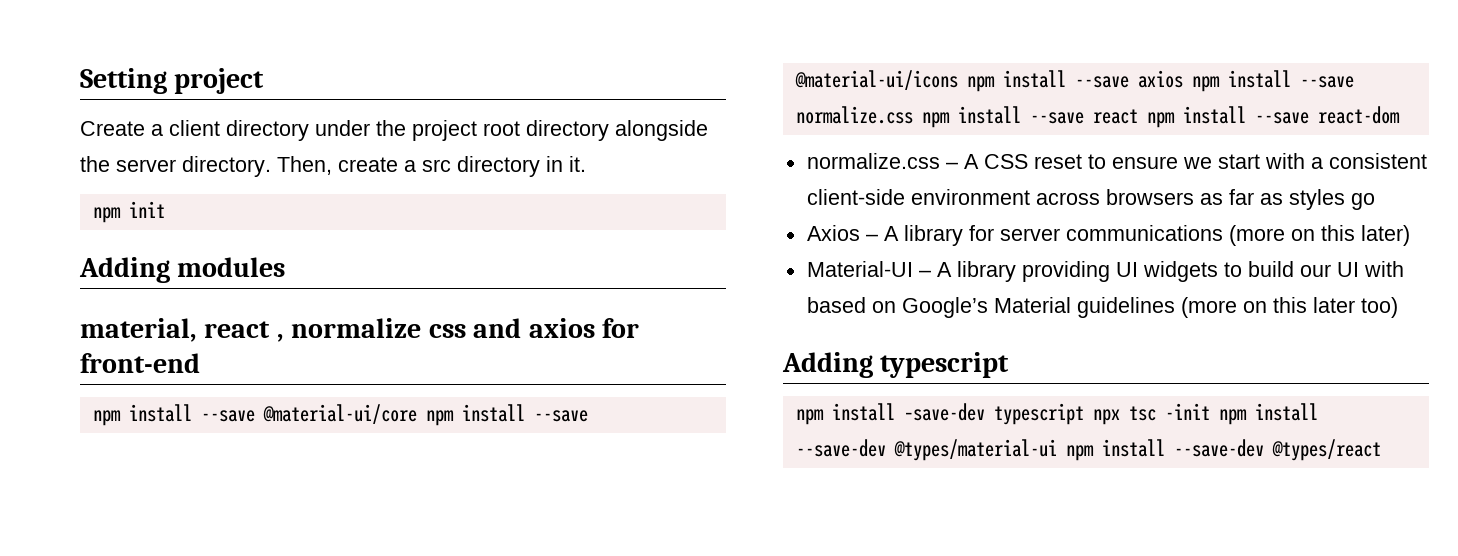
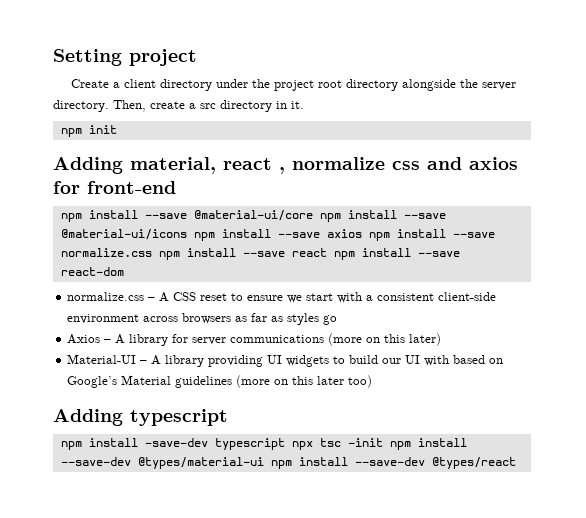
[177,257,286,277] modules // -> (123, 165) none

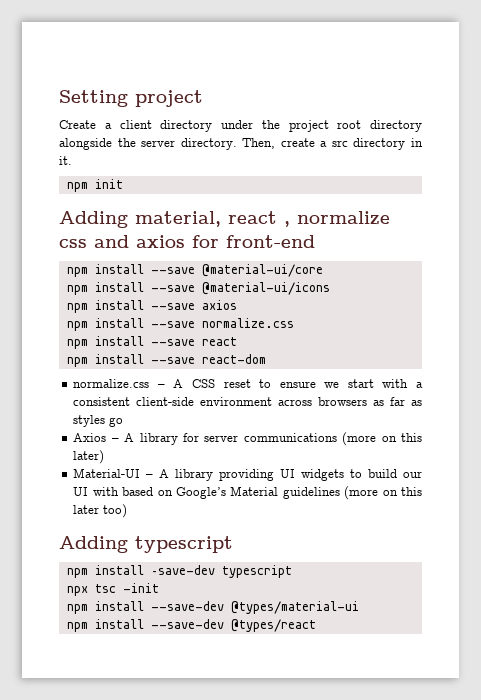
(313, 215) none -> (323, 270) //
(187, 234) none -> (330, 288) //
(362, 233) none -> (237, 305) //
(152, 252) none -> (294, 323) //
(327, 252) none -> (237, 341) //
(285, 444) none -> (292, 571) //
(383, 442) none -> (159, 588) //
(264, 463) none -> (359, 607) //

